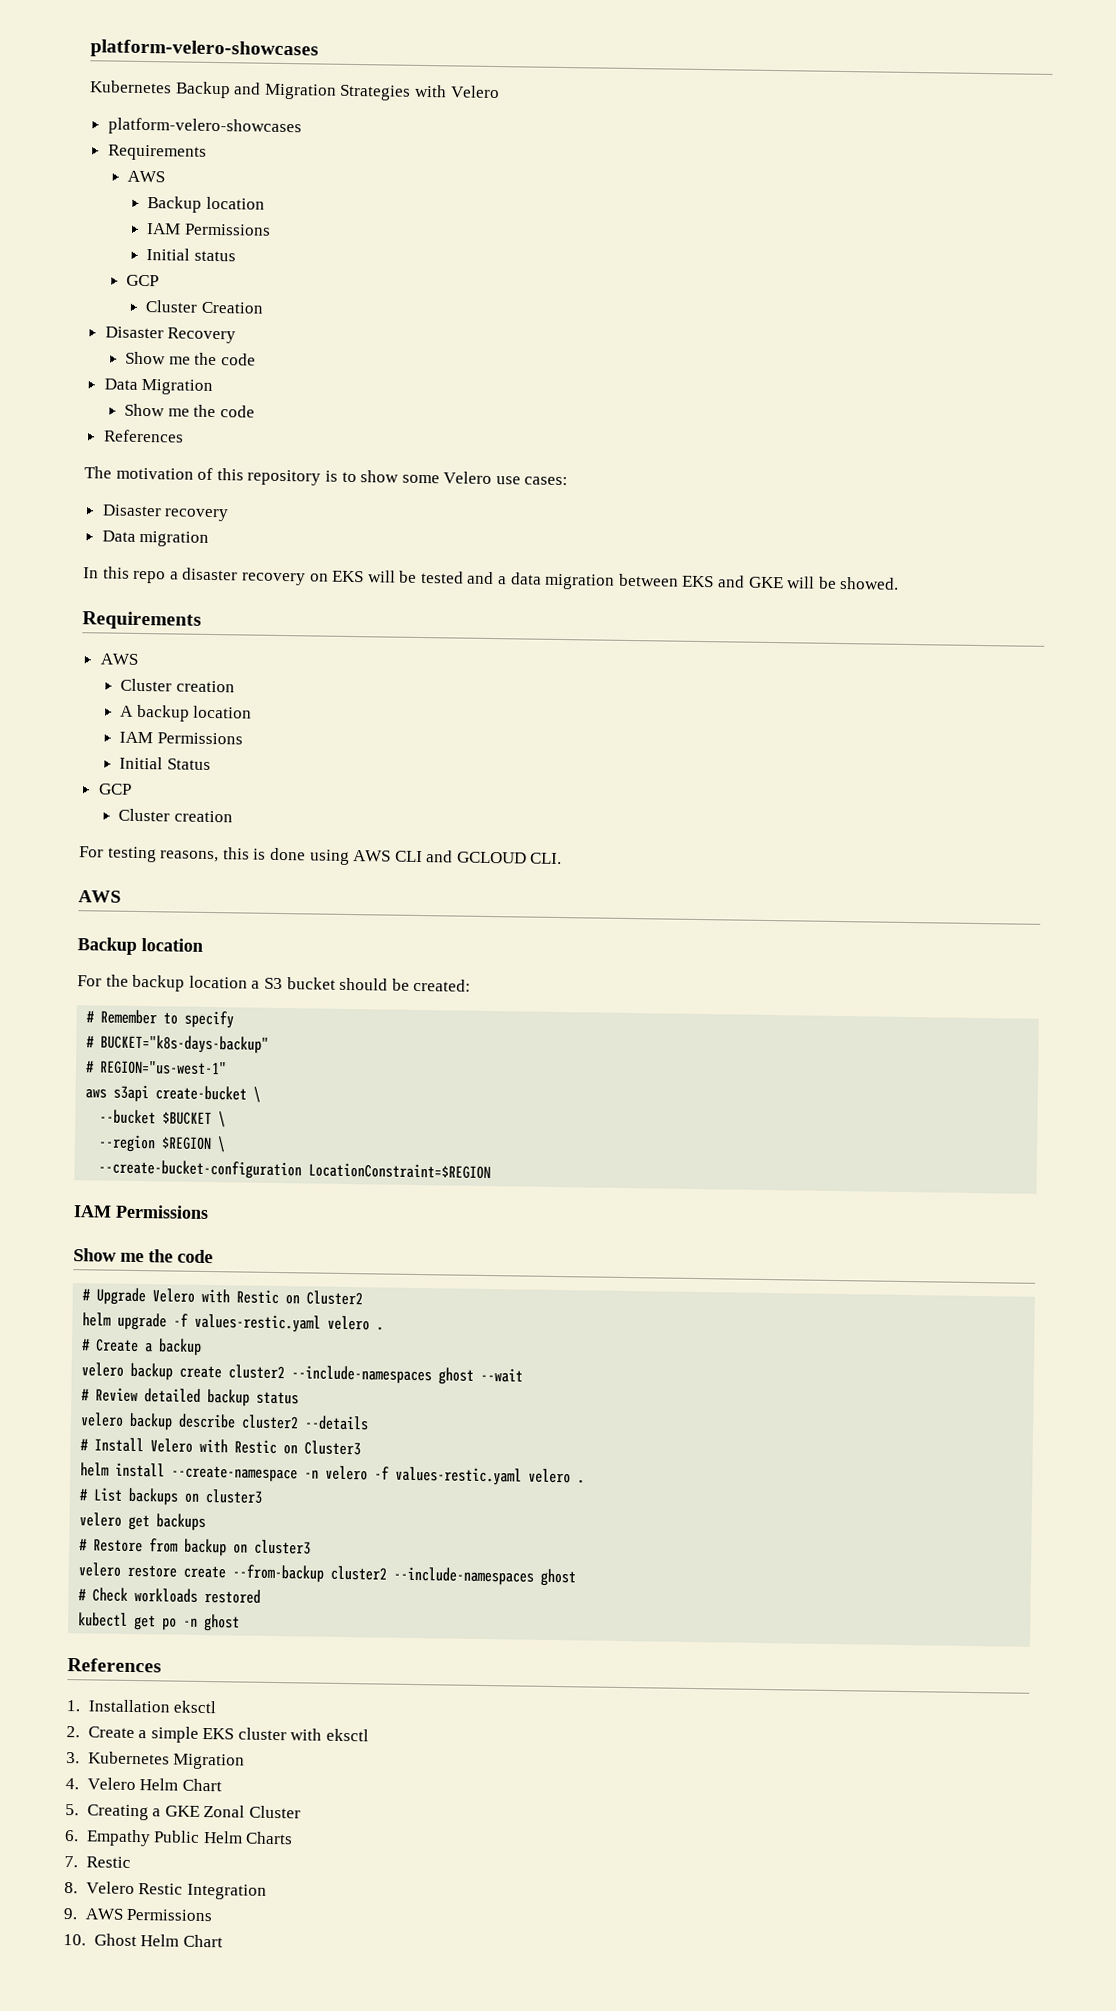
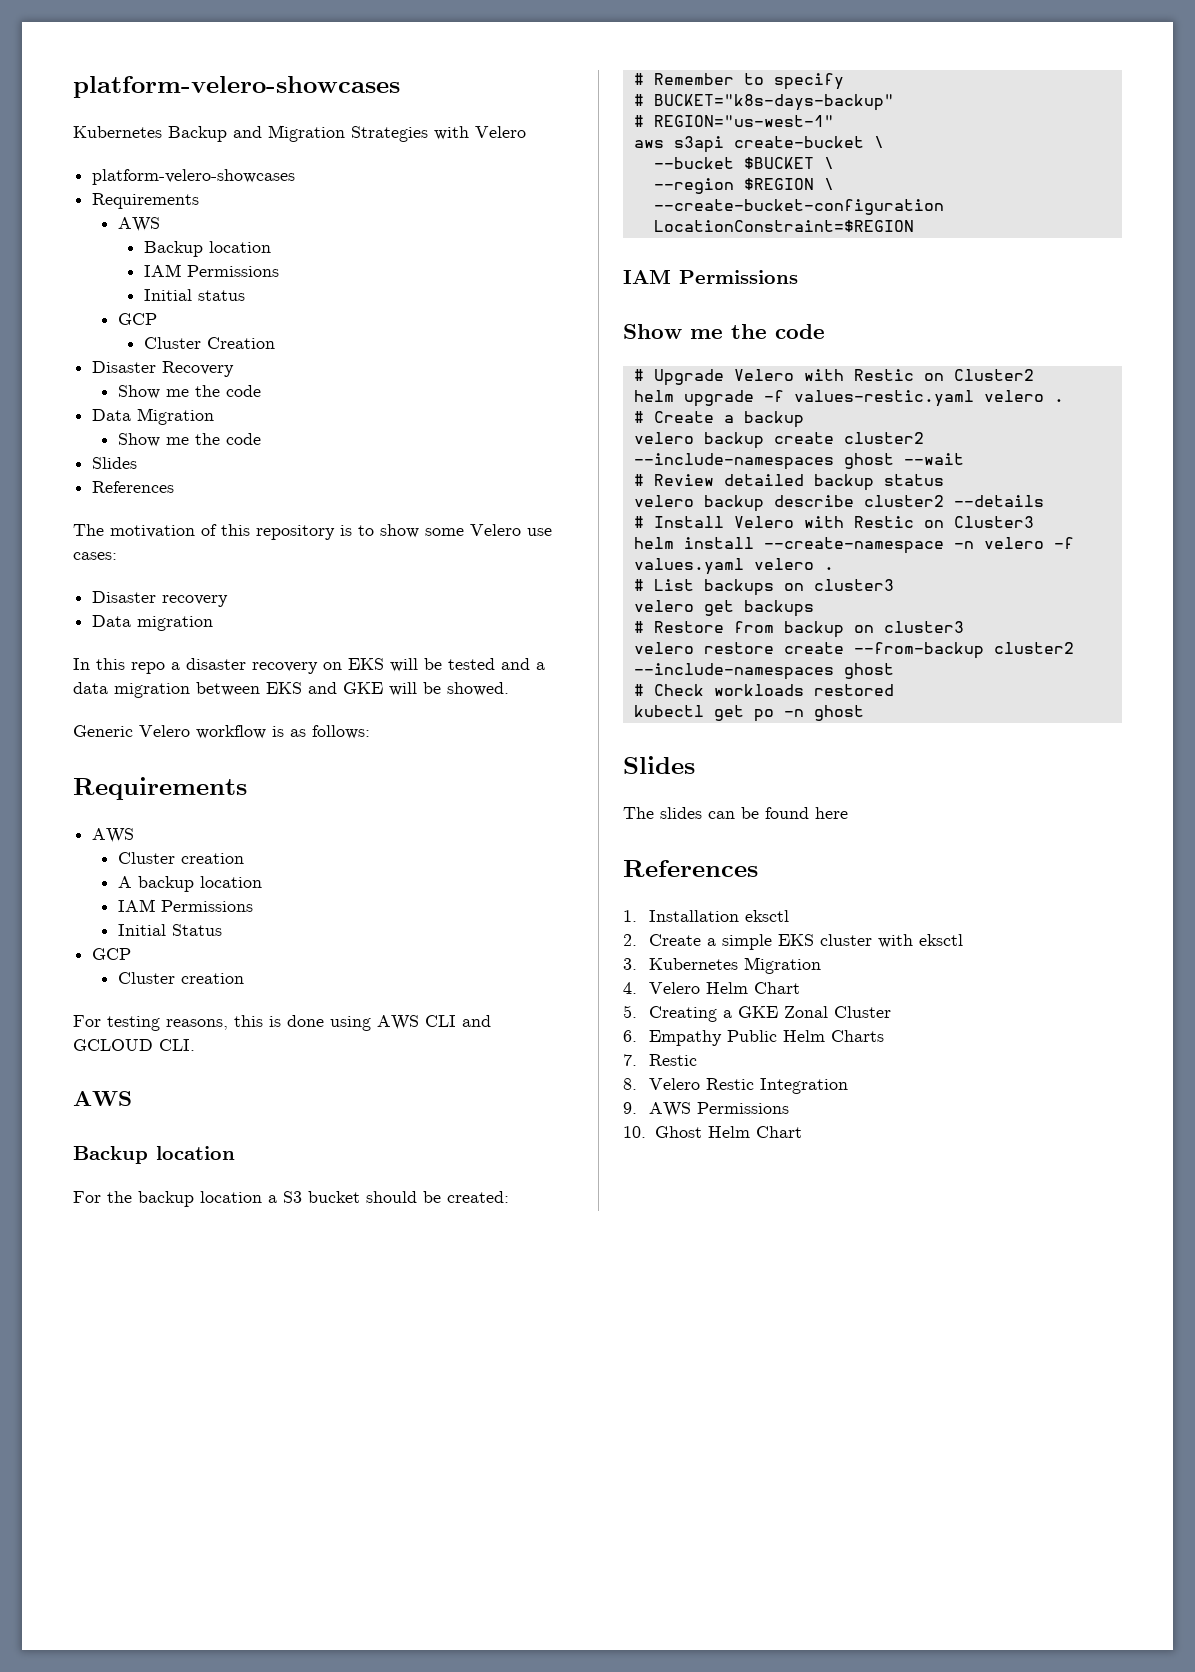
(255, 411) none -> [92,457,138,469] // Slides
(900, 583) none -> [73,725,370,739] // Generic Velero workflow is as follows:
[395,1466,523,1486] values-restic.yaml -> [633,558,744,575] values.yaml
(241, 1622) none -> [623,756,695,774] [623,807,848,819] // Slides // The slides can be found here

